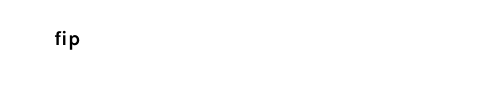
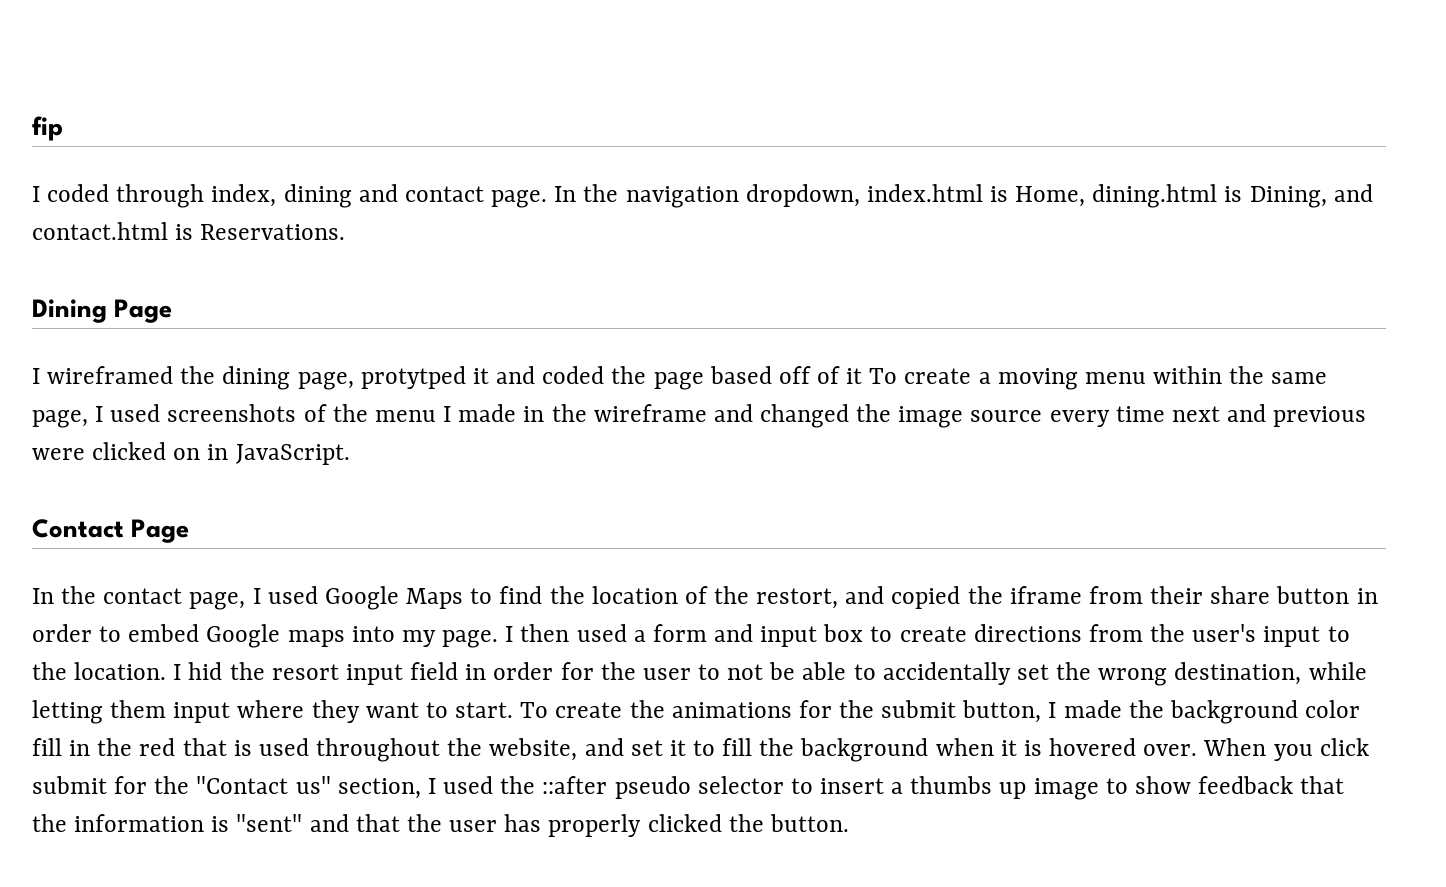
(80, 40) none -> [32,184,1373,208] [32,222,346,240] [32,299,173,323] [32,366,1328,390] [32,404,1367,428] [32,442,350,465] [32,519,190,543] [32,586,1378,610] [32,624,1350,648] [32,662,1367,686] [32,700,1361,724] [32,738,1369,762] [32,776,1345,800] [32,814,849,837] // I coded through index, dining and contact page. In the navigation dropdown, index.html is Home, dining.html is Dining, and contact.html is Reservations. // Dining Page // I wireframed the dining page, protytped it and coded the page based off of it To create a moving menu within the same page, I used screenshots of the menu I made in the wireframe and changed the image source every time next and previous were clicked on in JavaScript. // Contact Page // In the contact page, I used Google Maps to find the location of the restort, and copied the iframe from their share button in order to embed Google maps into my page. I then used a form and input box to create directions from the user's input to the location. I hid the resort input field in order for the user to not be able to accidentally set the wrong destination, while letting them input where they want to start. To create the animations for the submit button, I made the background color fill in the red that is used throughout the website, and set it to fill the background when it is hovered over. When you click submit for the "Contact us" section, I used the ::after pseudo selector to insert a thumbs up image to show feedback that the information is "sent" and that the user has properly clicked the button.

